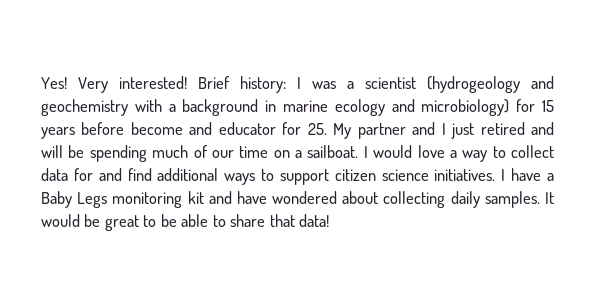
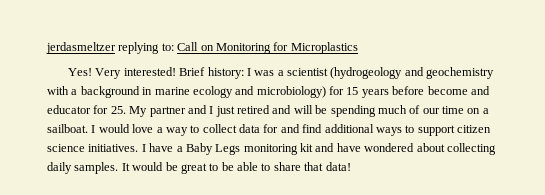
(41, 83) none -> [46,42,358,54] jerdasmeltzer replying to: Call on Monitoring for Microplastics //

